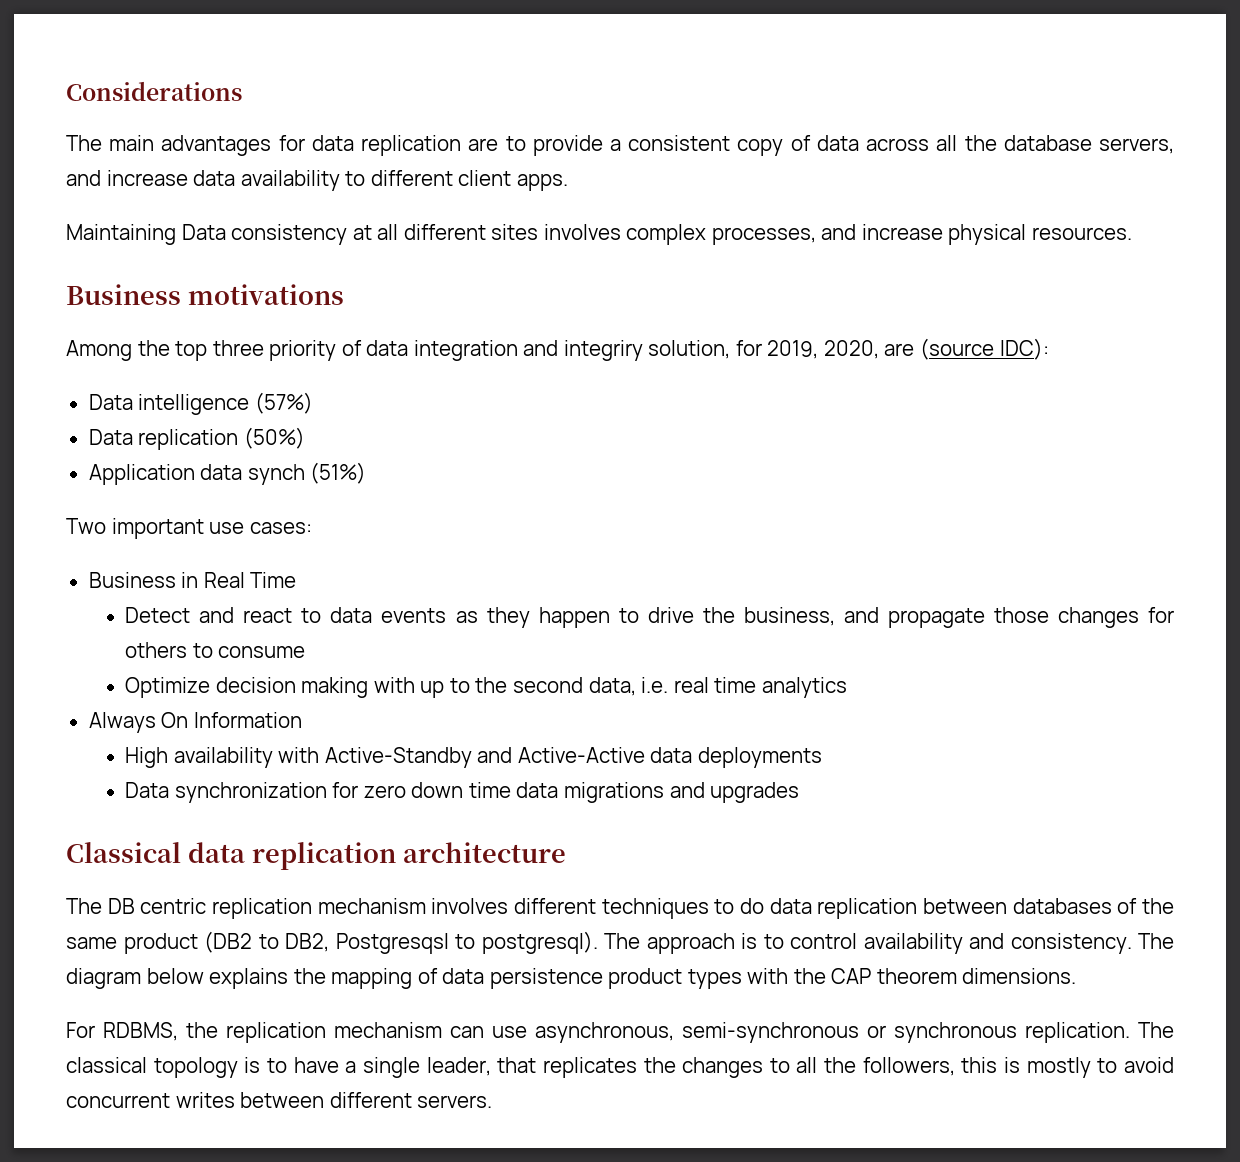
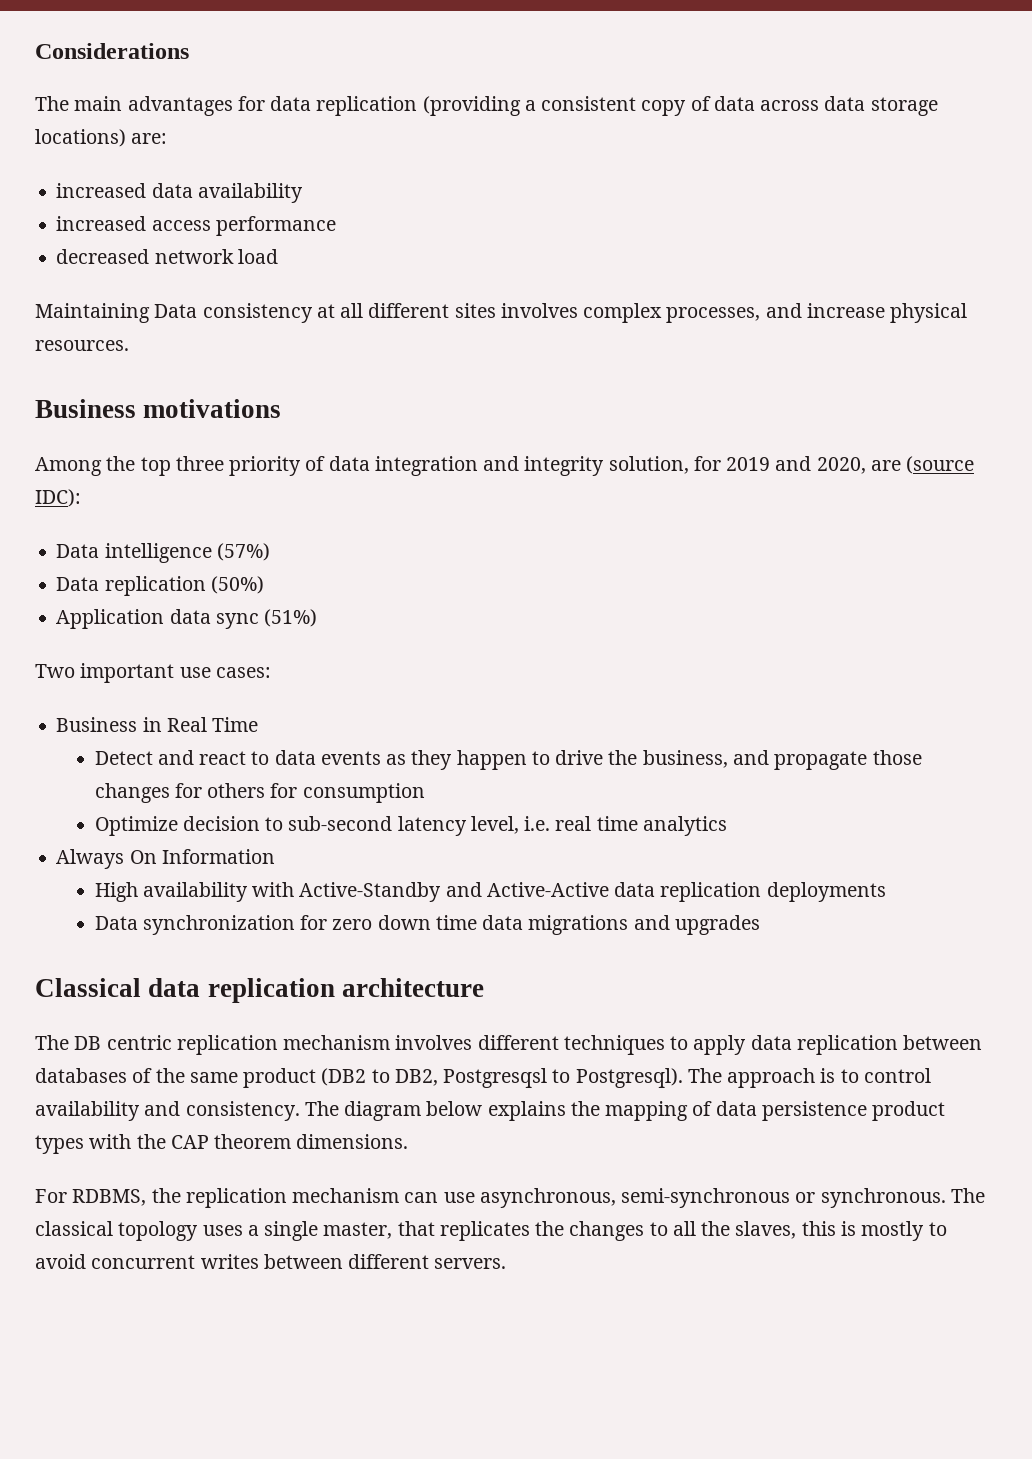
[468,135,603,156] are to provide -> [422,96,521,116] (providing
[936,135,1174,154] [66,170,568,191] all the database servers, and increase data availability to different client apps. -> [824,96,938,116] [35,129,168,147] [56,183,303,203] [56,216,336,236] [56,249,278,264] data storage locations) are: // increased data availability // increased access performance // decreased network load
[563,340,643,361] integriry -> [524,456,605,476] integrity
[767,340,819,359] 2019, -> [726,456,812,471] 2019 and
[247,464,305,485] synch -> [215,613,259,629] sync
[192,643,306,658] to consume -> [270,783,425,803] for consumption
[301,677,636,698] making with up to the second data, -> [265,816,519,836] to sub-second latency level,
(693, 755) none -> [660,882,762,902] replication
[740,898,764,914] do -> [693,1035,747,1055] apply
[481,931,598,954] postgresql). -> [575,1068,683,1088] Postgresql).
[894,1022,1130,1043] synchronous replication. -> [820,1188,946,1208] synchronous.
[244,1057,339,1073] is to have -> [202,1225,243,1236] uses
[426,1057,491,1076] leader, -> [323,1222,393,1239] master,
[862,1057,955,1076] followers, -> [735,1221,797,1239] slaves,

